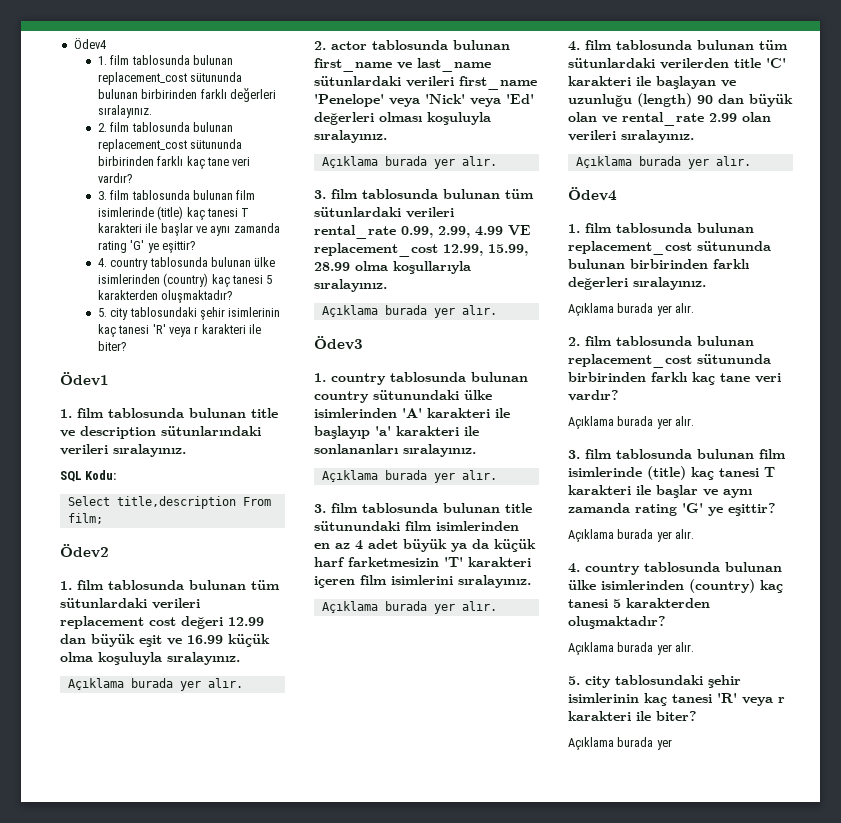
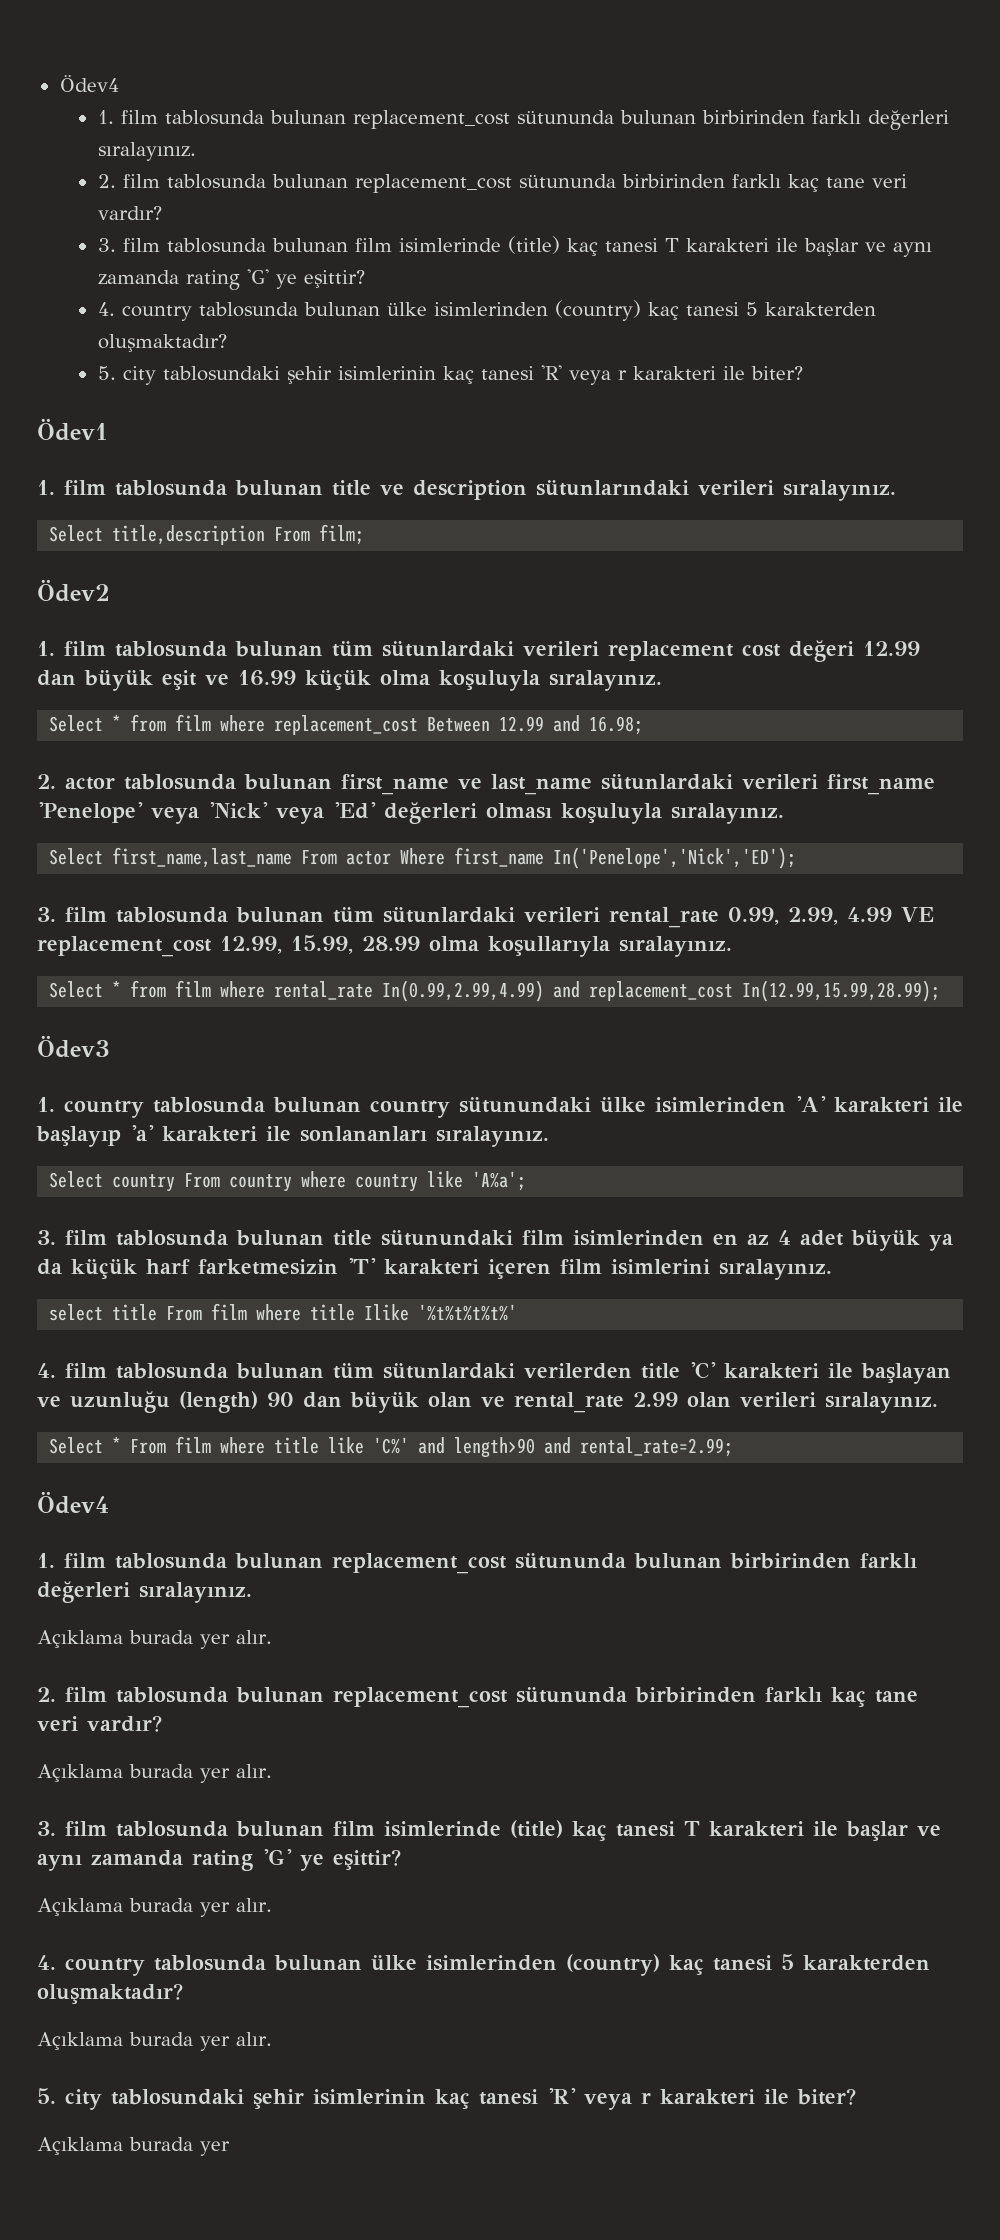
[60,470,117,482] // SQL Kodu: -> (896, 490) none
[67,678,243,691] Açıklama burada yer alır. -> [49,714,644,735] Select * from film where replacement_cost Between 12.99 and 16.98;
[321,156,497,169] Açıklama burada yer alır. -> [49,847,797,869] Select first_name,last_name From actor Where first_name In('Penelope','Nick','ED');
[321,305,497,318] Açıklama burada yer alır. -> [49,980,941,1002] Select * from film where rental_rate In(0.99,2.99,4.99) and replacement_cost In(12.99,15.99,28.99);
[321,470,497,483] Açıklama burada yer alır. -> [49,1171,527,1192] Select country From country where country like 'A%a';
[321,601,497,614] Açıklama burada yer alır. -> [49,1303,518,1321] select title From film where title Ilike '%t%t%t%t%'
[575,156,751,169] Açıklama burada yer alır. -> [49,1436,734,1458] Select * From film where title like 'C%' and length>90 and rental_rate=2.99;

